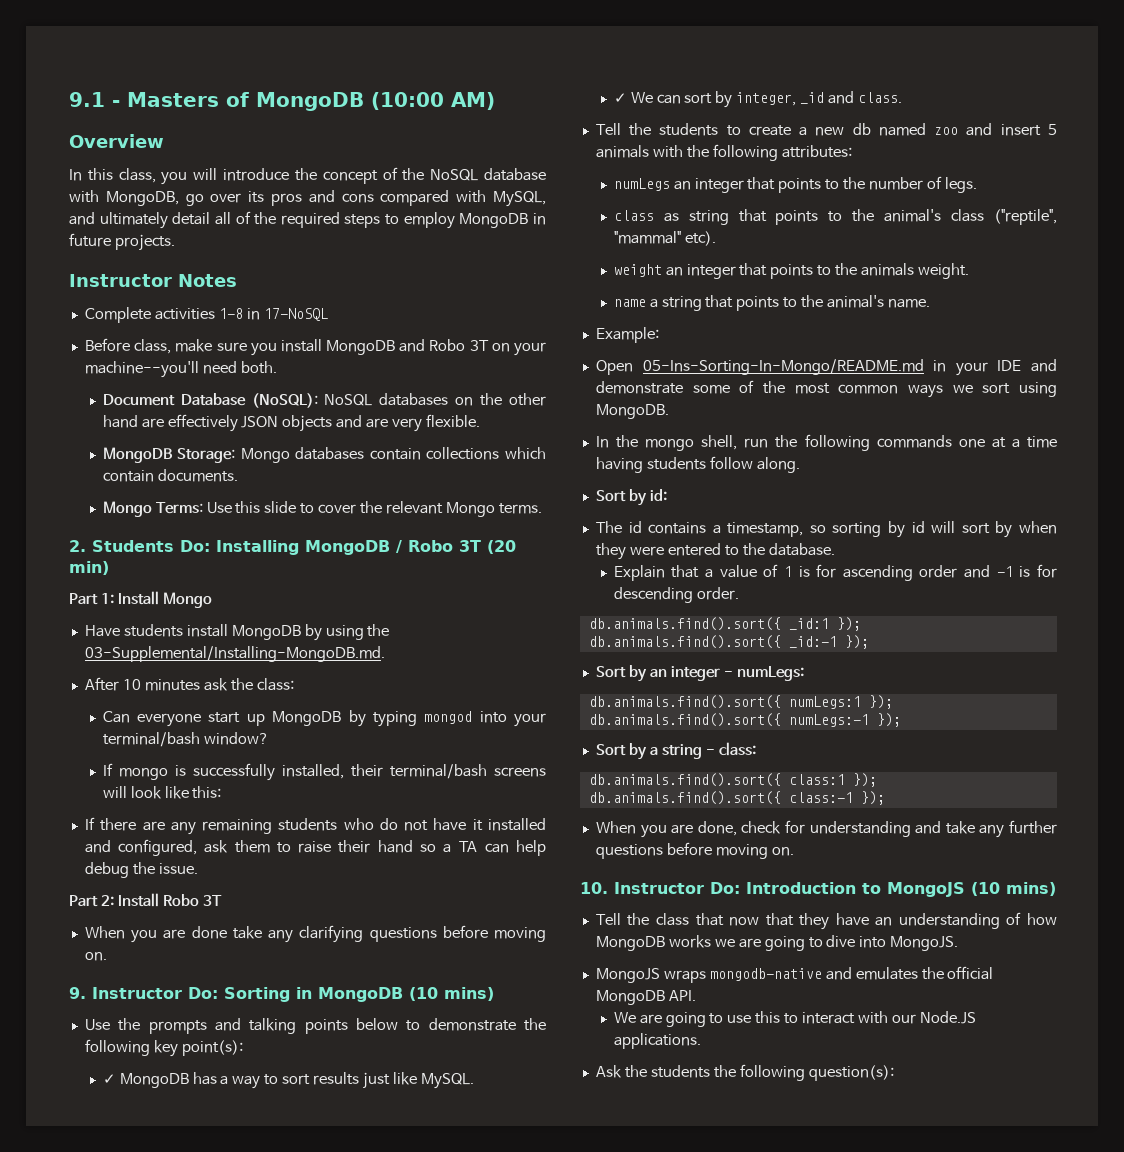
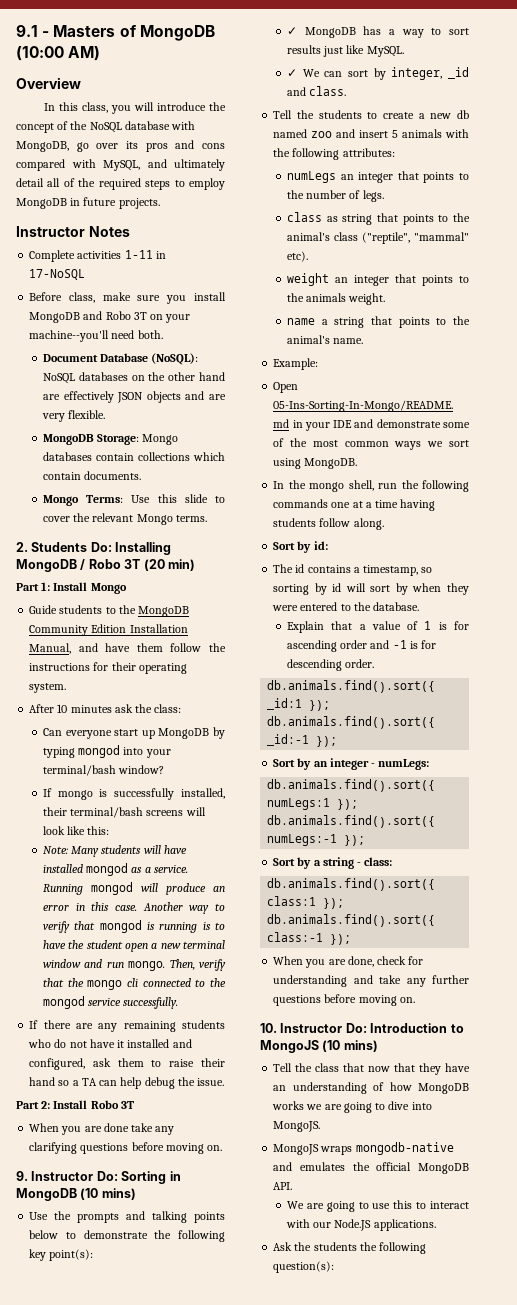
[218,308,243,319] 1-8 -> [124,250,153,259] 1-11
[84,624,390,641] [84,646,385,662] Have students install MongoDB by using the 03-Supplemental/Installing-MongoDB.md. -> [29,605,190,617] [29,624,188,636] [29,643,226,654] [29,662,187,674] [29,683,67,693] Guide students to the MongoDB Community Edition Installation Manual, and have them follow the instructions for their operating system.
(222, 792) none -> [42,845,187,857] [42,863,188,876] [42,882,225,895] [42,902,225,914] [42,920,225,933] [42,940,225,952] [42,959,226,971] [42,978,226,990] [42,996,179,1009] // Note: Many students will have installed mongod as a service. Running mongod will produce an error in this case. Another way to verify that mongod is running is to have the student open a new terminal window and run mongo. Then, verify that the mongo cli connected to the mongod service successfully.

